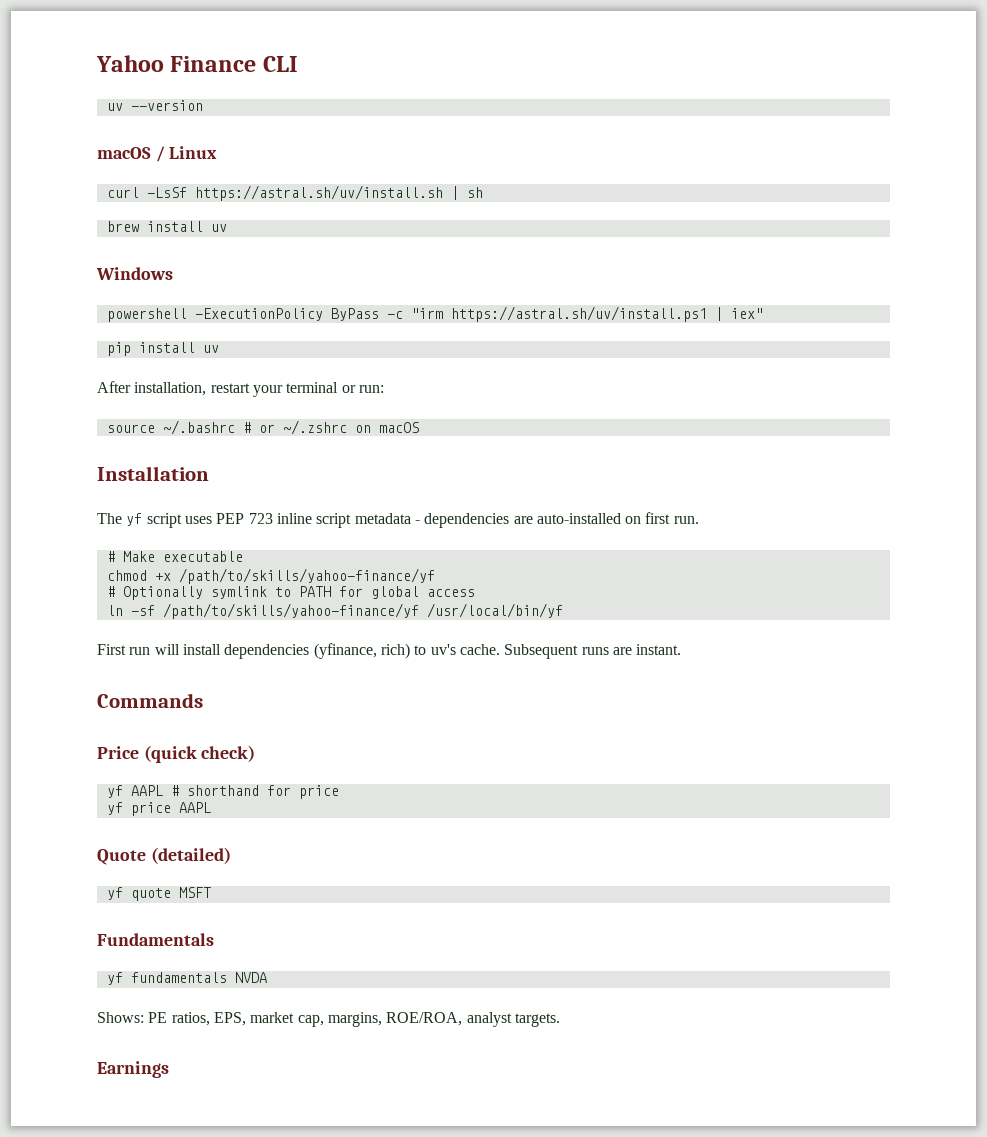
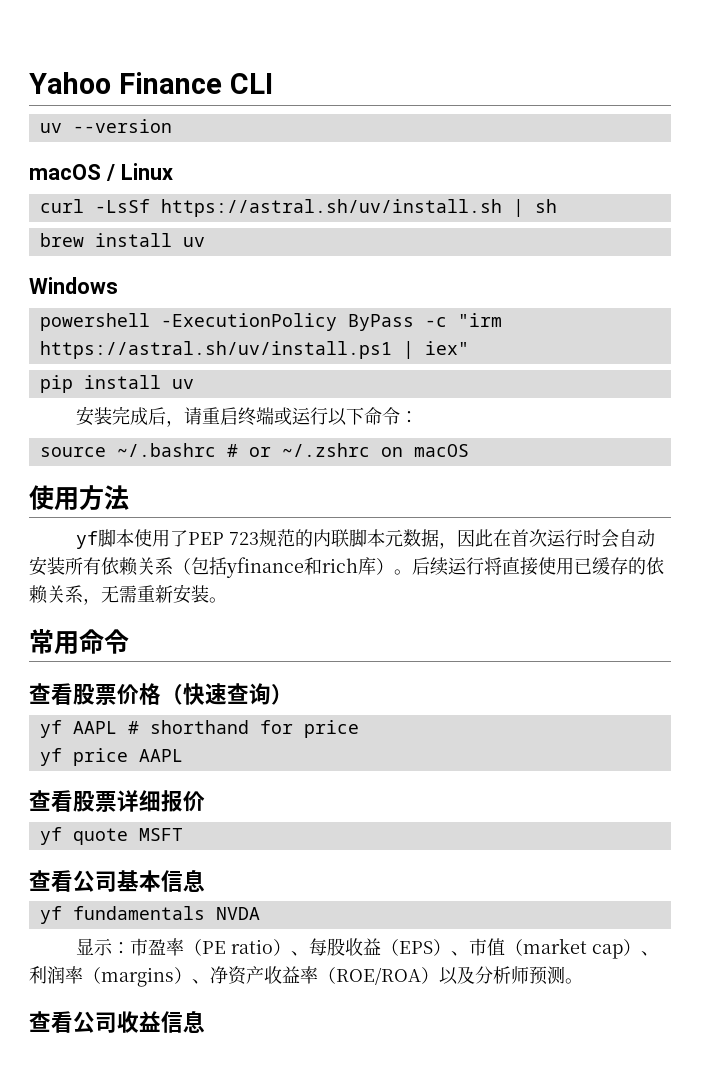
[97,381,384,397] After installation, restart your terminal or run: -> [75,406,418,427] 安装完成后，请重启终端或运行以下命令：
[97,466,209,481] [97,512,699,528] [106,551,243,562] [106,568,435,584] [106,586,475,600] [106,603,563,619] [97,643,682,659] [97,693,203,708] [97,745,256,763] Installation // The yf script uses PEP 723 inline script metadata - dependencies are auto-installed on first run. // # Make executable // chmod +x /path/to/skills/yahoo-finance/yf // # Optionally symlink to PATH for global access // ln -sf /path/to/skills/yahoo-finance/yf /usr/local/bin/yf // First run will install dependencies (yfinance, rich) to uv's cache. Subsequent runs are instant. // Commands // Price (quick check) -> [29,485,129,511] [75,529,655,549] [29,556,664,578] [29,584,227,605] [29,629,129,655] [29,683,293,705] 使用方法 // yf脚本使用了PEP 723规范的内联脚本元数据，因此在首次运行时会自动安装所有依赖关系（包括yfinance和rich库）。后续运行将直接使用已缓存的依赖关系，无需重新安装。 // 常用命令 // 查看股票价格（快速查询）
[97,847,231,865] Quote (detailed) -> [29,790,205,812] 查看股票详细报价
[97,933,214,946] Fundamentals -> [29,869,205,892] 查看公司基本信息
[97,1012,560,1027] [97,1061,169,1078] Shows: PE ratios, EPS, market cap, margins, ROE/ROA, analyst targets. // Earnings -> [75,938,659,959] [29,966,583,987] [29,1010,205,1033] 显示：市盈率（PE ratio）、每股收益（EPS）、市值（market cap）、利润率（margins）、净资产收益率（ROE/ROA）以及分析师预测。 // 查看公司收益信息

